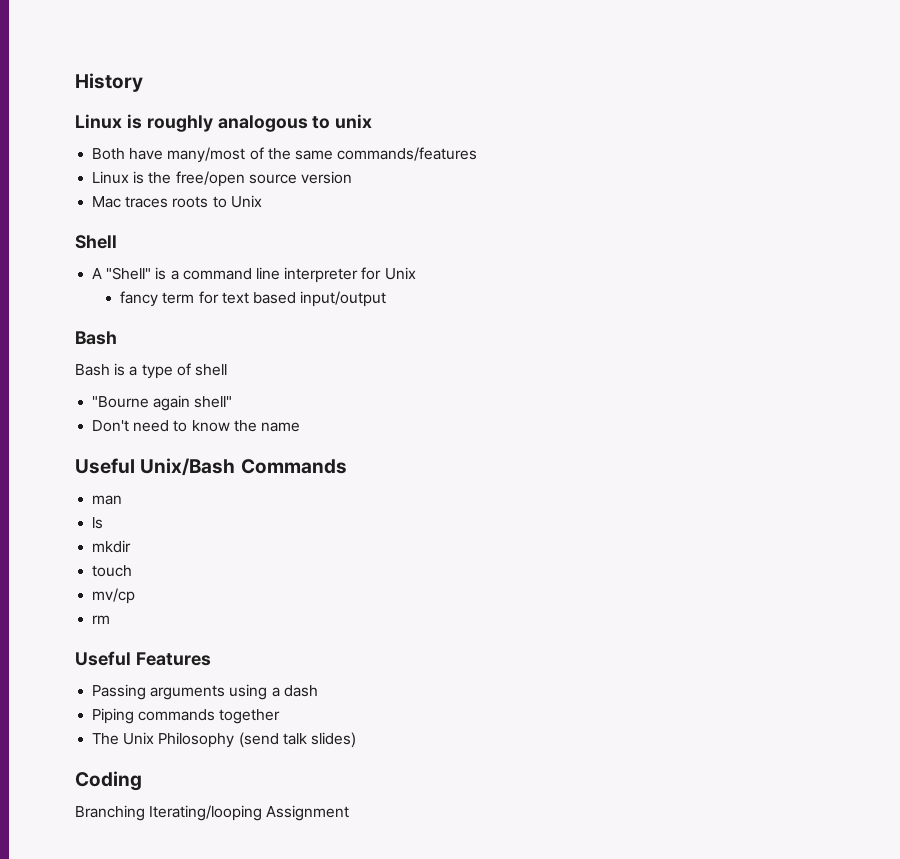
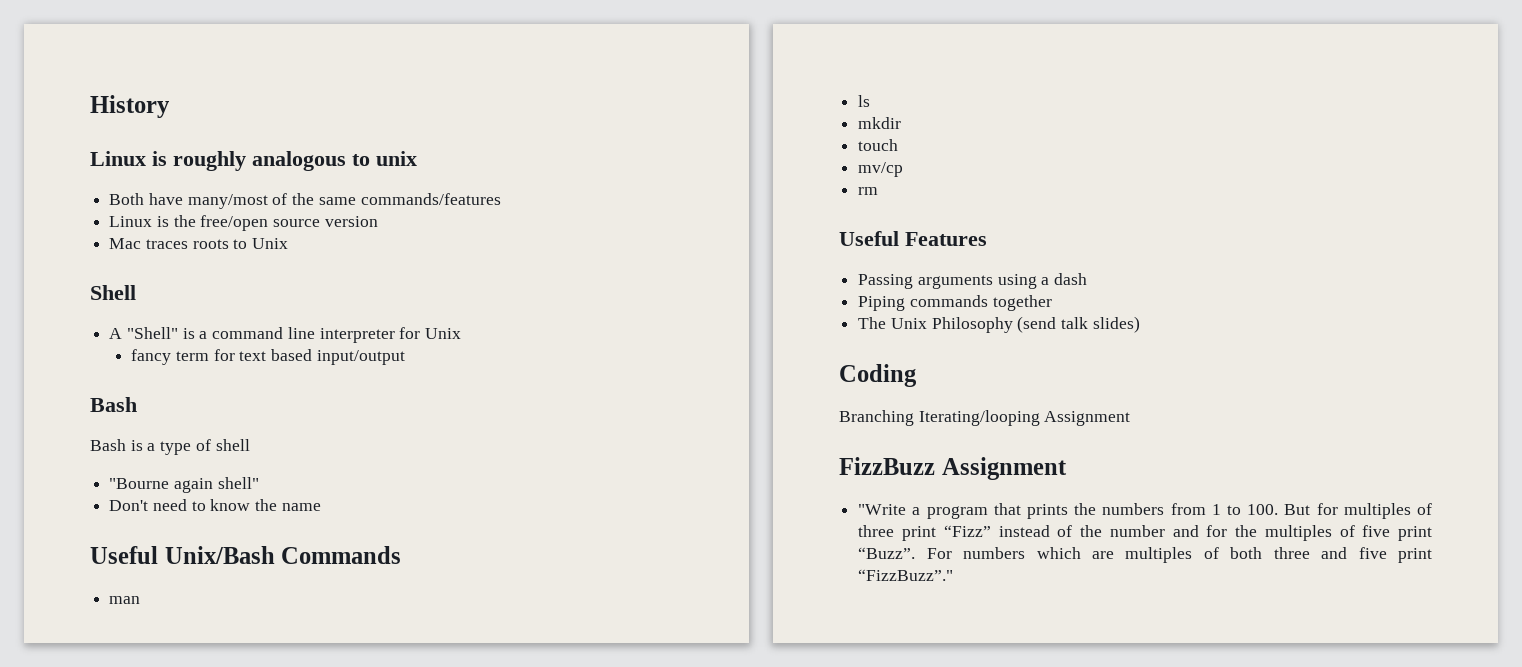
(350, 813) none -> [839,457,1067,480] [858,503,1432,519] [858,525,1432,541] [858,547,1432,563] [858,569,954,581] // FizzBuzz Assignment // "Write a program that prints the numbers from 1 to 100. But for multiples of three print “Fizz” instead of the number and for the multiples of five print “Buzz”. For numbers which are multiples of both three and five print “FizzBuzz”."

